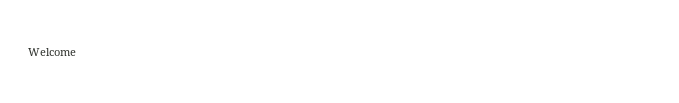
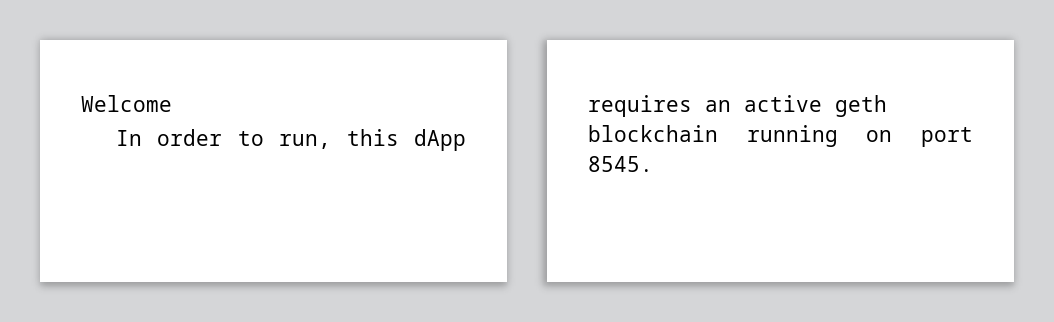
(76, 52) none -> [115,129,466,151] [588,95,887,117] [588,125,973,147] [588,156,653,172] // In order to run, this dApp requires an active geth blockchain running on port 8545.

